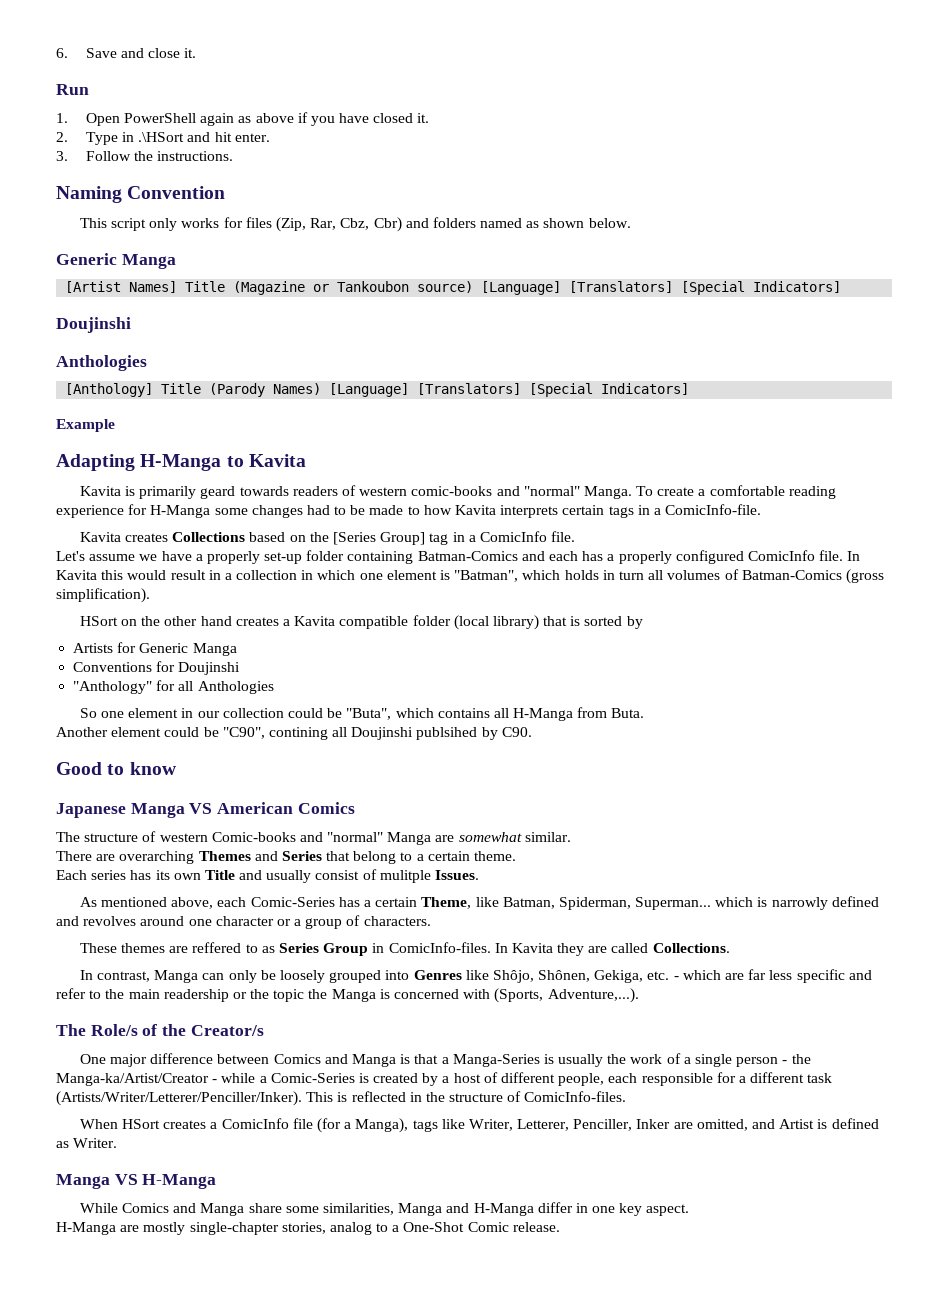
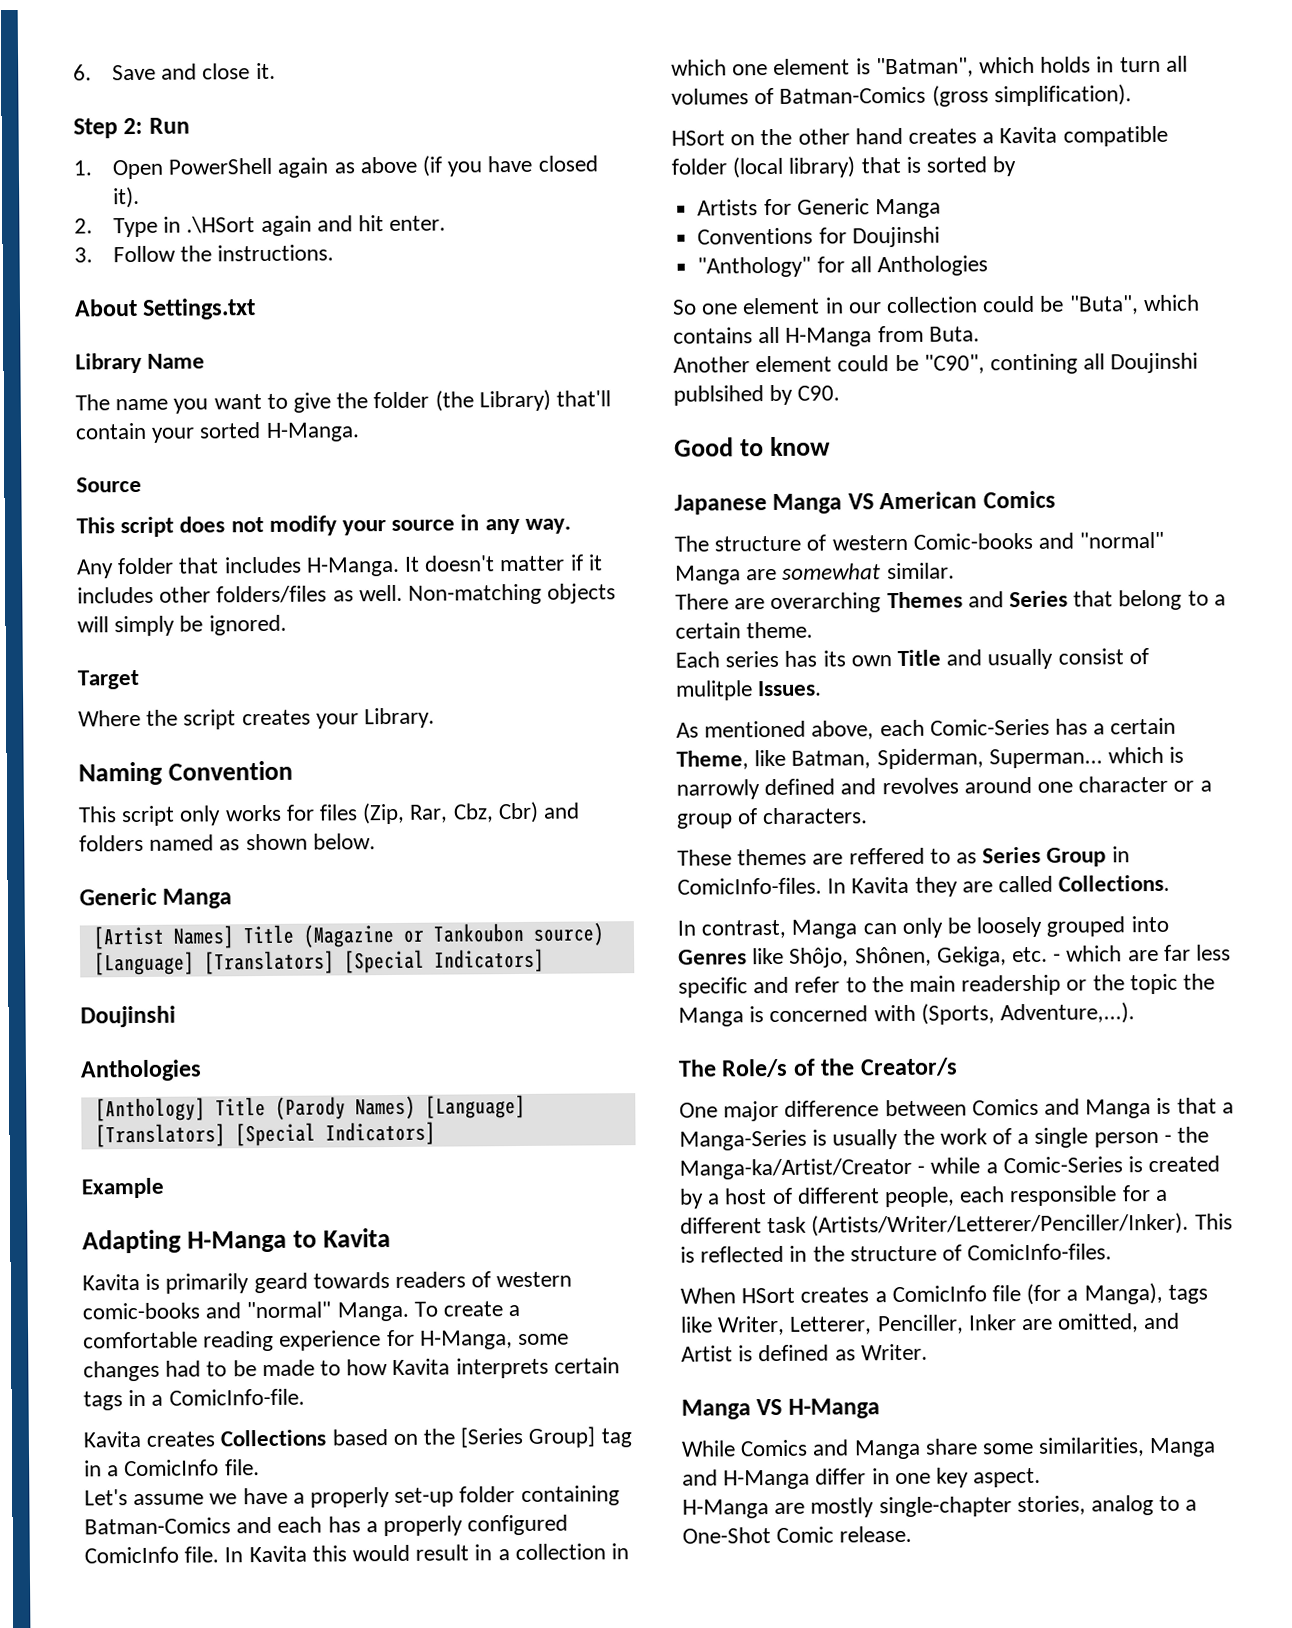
(197, 53) none -> [73,117,144,139] Step 2:
[297,112,308,123] if -> [421,155,442,177] (if
[417,113,430,123] it. -> [112,186,140,209] it).
(185, 137) none -> [260,215,312,237] again
(234, 156) none -> [74,298,257,320] [75,352,206,374] [75,389,612,414] [75,422,360,443] [76,476,142,493] [76,514,571,538] [76,554,603,579] [77,583,617,605] [77,614,287,637] [77,669,140,690] [78,707,436,730] // About Settings.txt // Library Name // The name you want to give the folder (the Library) that'll contain your sorted H-Manga. // Source // This script does not modify your source in any way. // Any folder that includes H-Manga. It doesn't matter if it includes other folders/files as well. Non-matching objects will simply be ignored. // Target // Where the script creates your Library.
[150,505,211,518] H-Manga -> [419,1330,513,1350] H-Manga,

